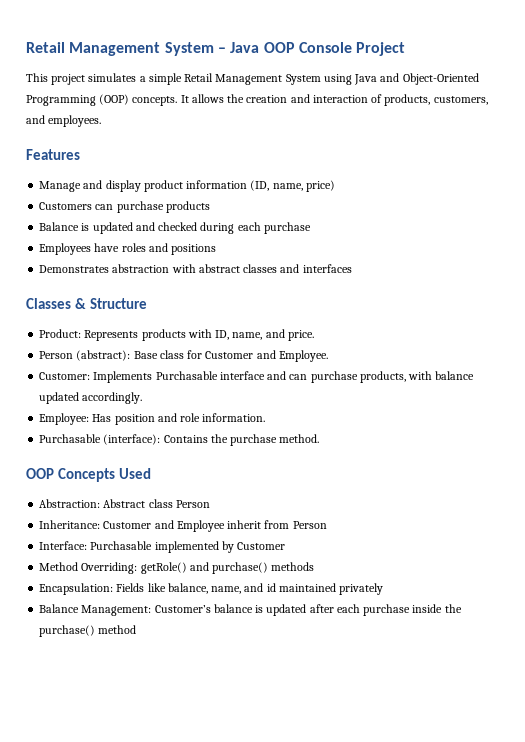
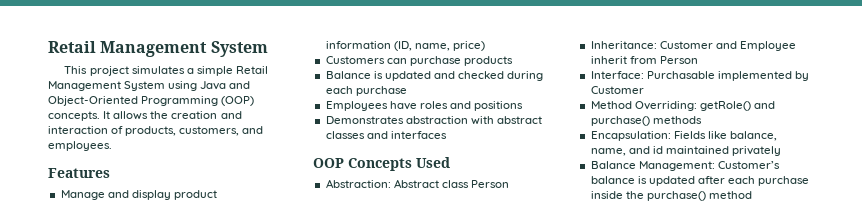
[26,42,406,56] Retail Management System – Java OOP Console Project -> [48,41,268,57] Retail Management System
[26,298,147,309] [39,329,314,341] [39,350,328,362] [39,371,475,383] [39,392,143,404] [39,413,266,425] [39,434,320,446] // Classes & Structure // Product: Represents products with ID, name, and price. // Person (abstract): Base class for Customer and Employee. // Customer: Implements Purchasable interface and can purchase products, with balance updated accordingly. // Employee: Has position and role information. // Purchasable (interface): Contains the purchase method. -> (447, 135) none

